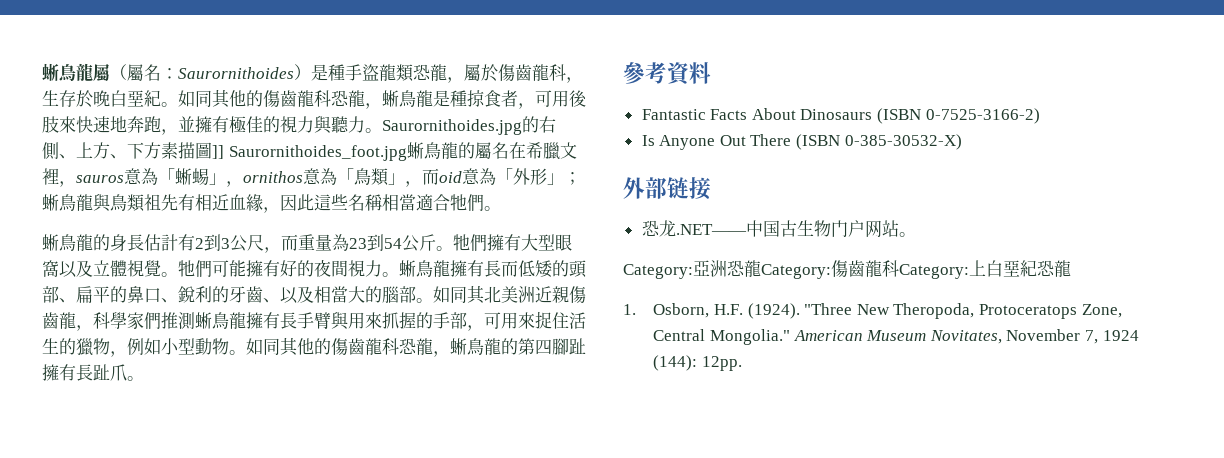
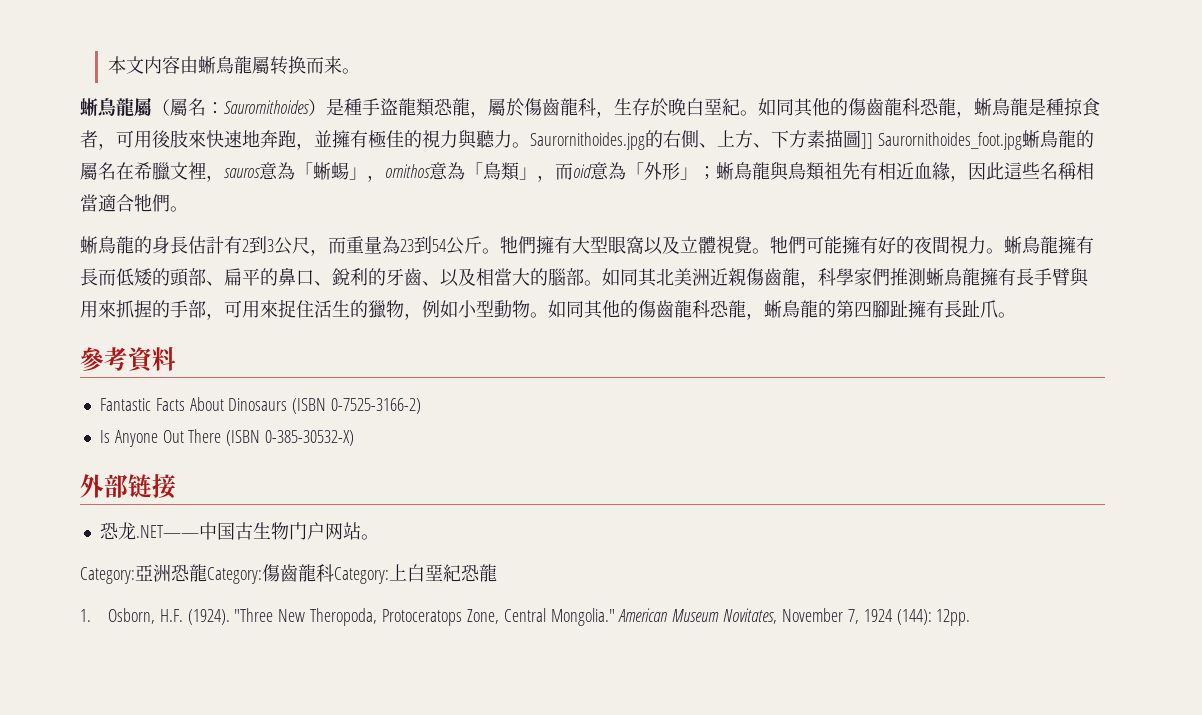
(42, 72) none -> [107,56,360,75] 本文内容由蜥鳥龍屬转换而来。 //

